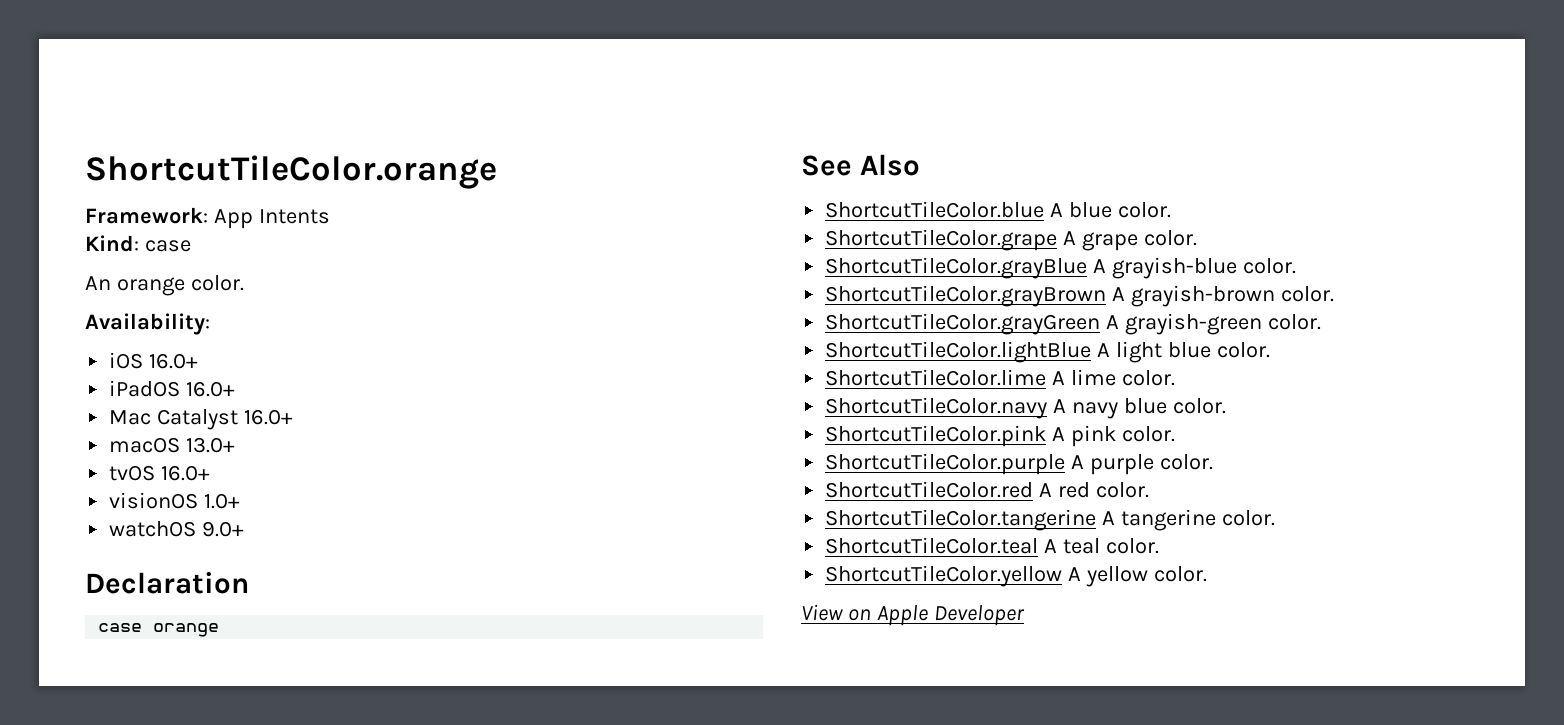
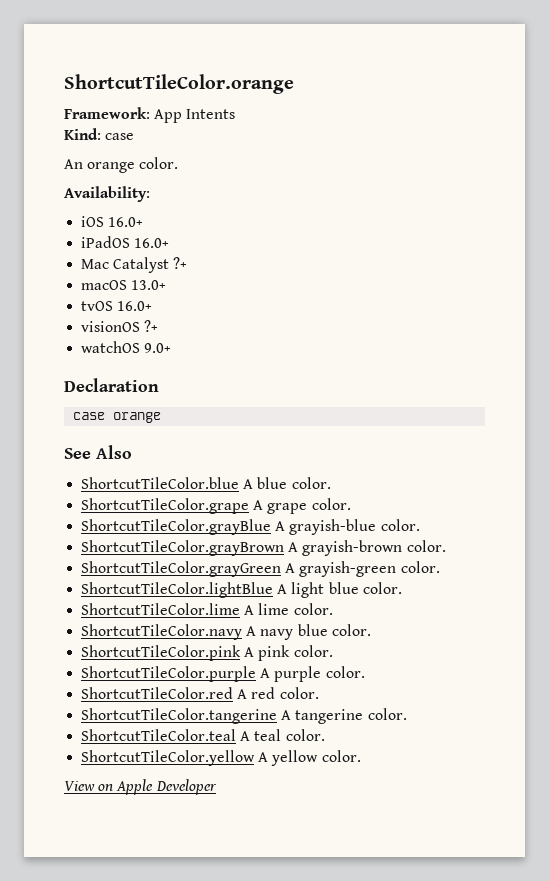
[244,409,294,425] 16.0+ -> [173,257,188,269] ?+
[204,493,241,509] 1.0+ -> [144,320,159,332] ?+

